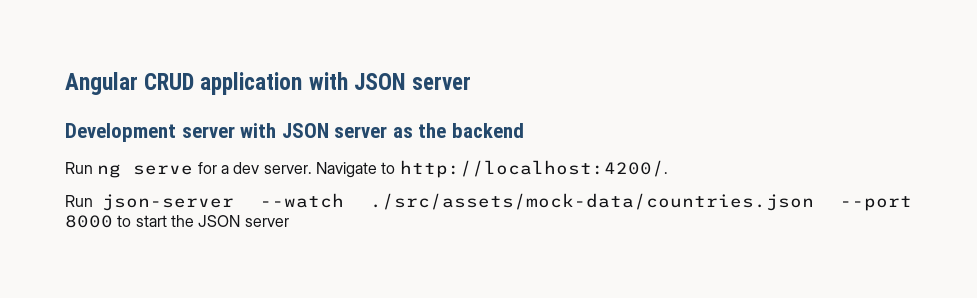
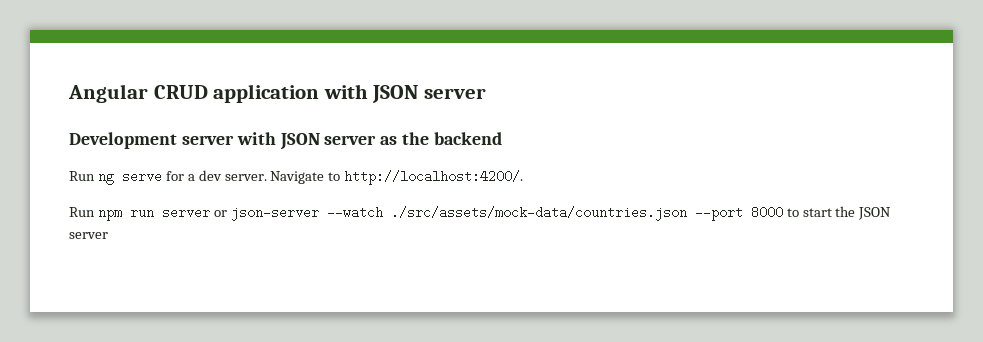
(93, 201) none -> [97,206,227,221] npm run server or

